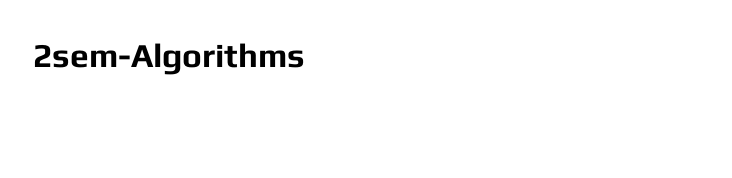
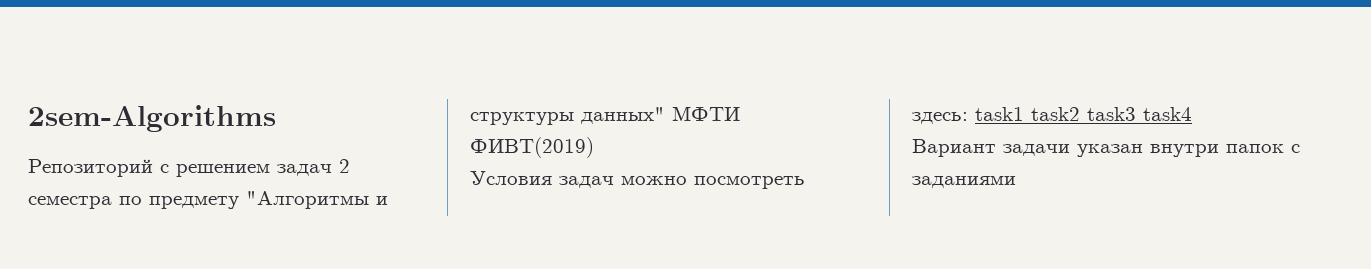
(305, 59) none -> [28,159,350,177] [28,191,388,209] [470,106,740,125] [470,137,594,158] [470,171,805,189] [912,107,1192,124] [912,139,1300,157] [912,176,1016,188] // Репозиторий с решением задач 2 семестра по предмету "Алгоритмы и структуры данных" МФТИ ФИВТ(2019) // Условия задач можно посмотреть здесь: task1 task2 task3 task4 // Вариант задачи указан внутри папок с заданиями

